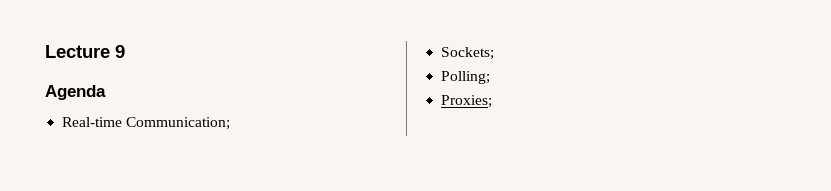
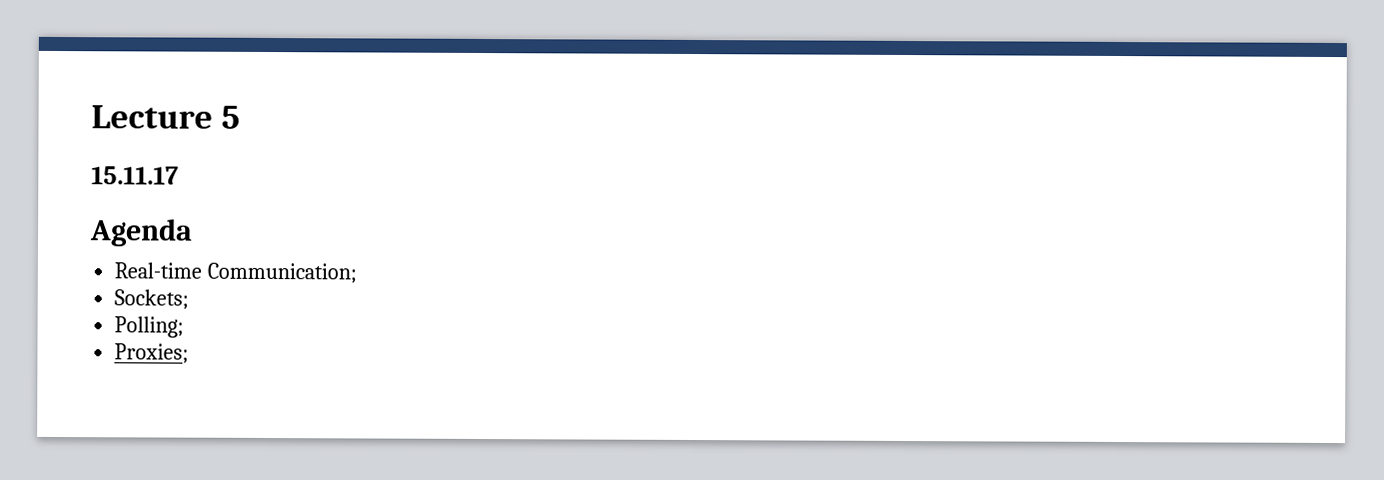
[115,45,125,58] 9 -> [221,105,241,129] [91,166,179,185] 5 // 15.11.17

